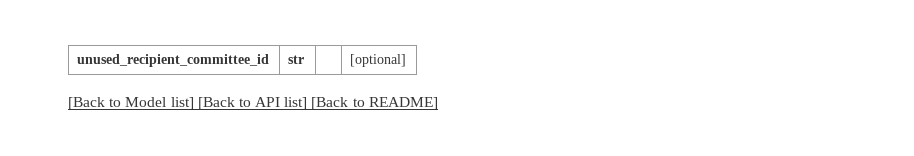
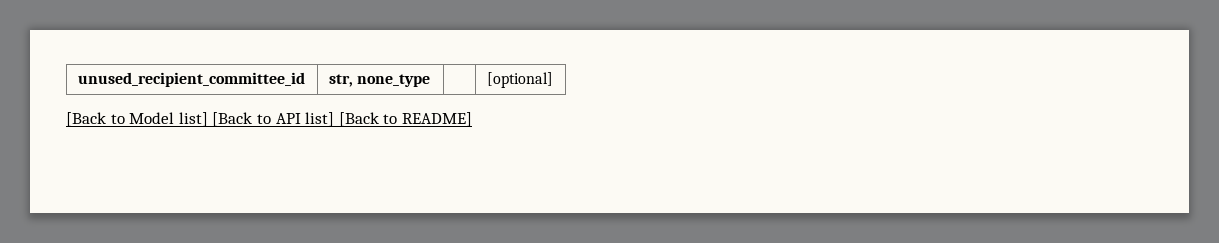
[288,55,305,64] str -> [328,74,430,87] str, none_type

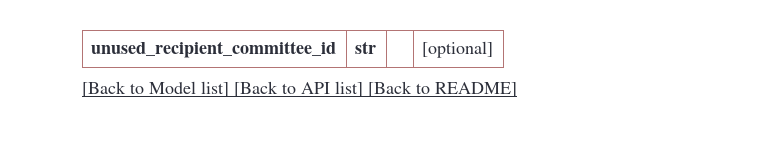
[328,74,430,87] str, none_type -> [355,41,377,54] str

